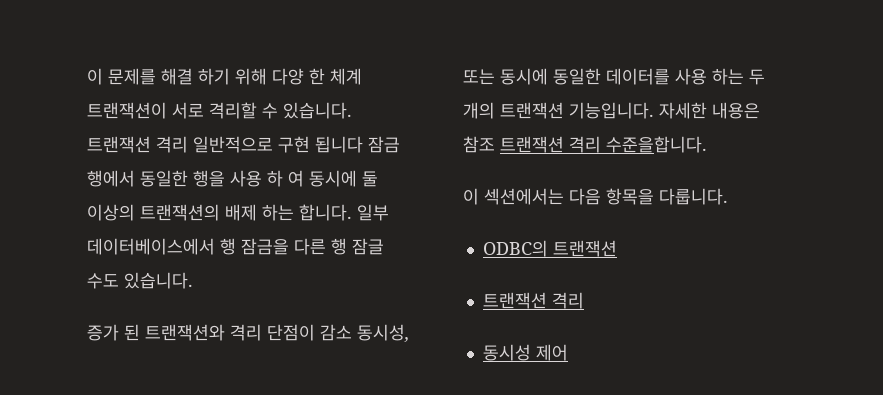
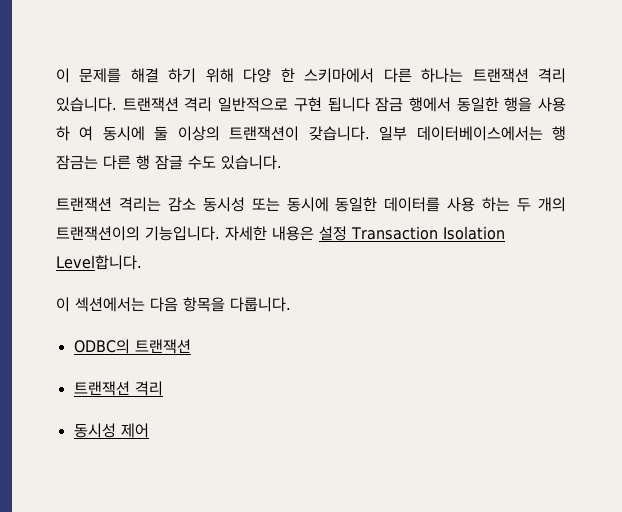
[330,68,362,85] [87,102,278,119] 체계 트랜잭션이 서로 격리할 수 -> [304,68,566,83] 스키마에서 다른 하나는 트랜잭션 격리
[140,204,389,221] [87,238,289,255] 트랜잭션의 배제 하는 합니다. 일부 데이터베이스에서 행 잠금을 -> [229,126,566,141] [56,155,98,170] 트랜잭션이 갖습니다. 일부 데이터베이스에서는 행 잠금는
[87,324,410,342] 증가 된 트랜잭션와 격리 단점이 감소 동시성, -> [56,197,245,212] 트랜잭션 격리는 감소 동시성
[500,102,564,119] 트랜잭션 -> [56,226,140,241] 트랜잭션이의
[463,136,707,153] 참조 트랜잭션 격리 수준을합니다. -> [319,226,505,241] [56,255,142,270] 설정 Transaction Isolation Level합니다.

